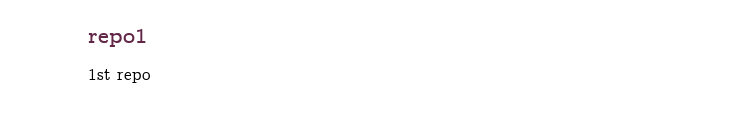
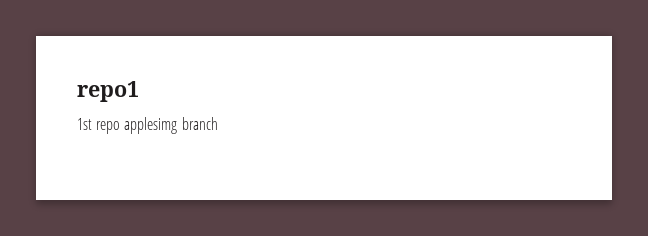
(151, 77) none -> [124,117,218,134] applesimg branch

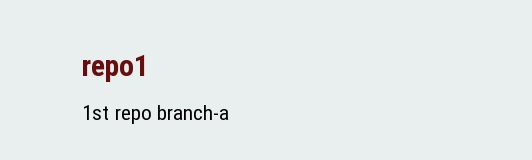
[124,117,218,134] applesimg branch -> [157,105,230,120] branch-a

